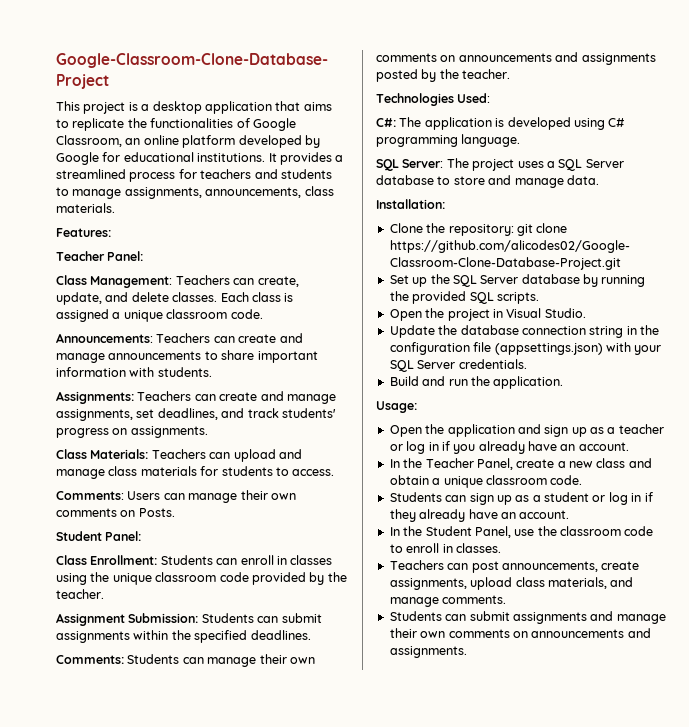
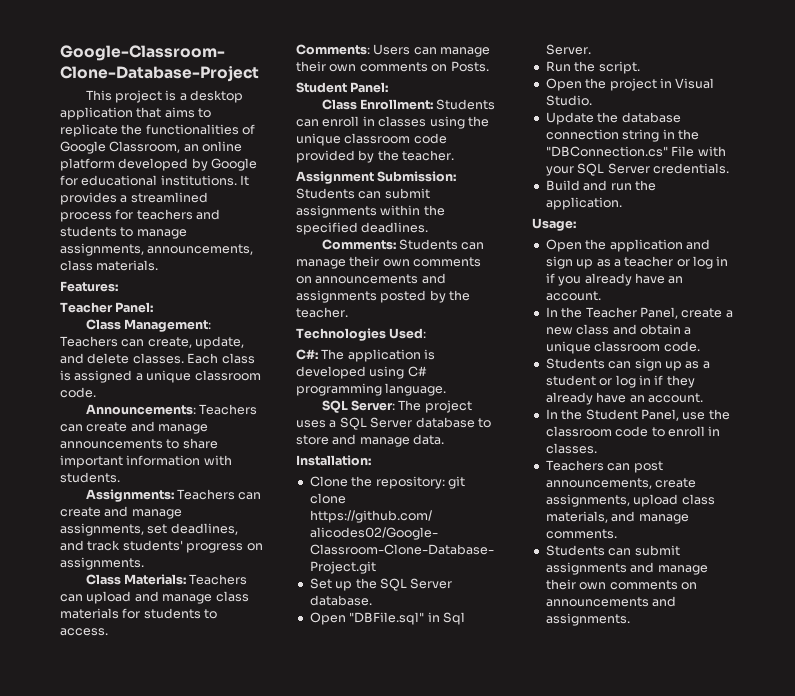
[521,274,646,287] [389,291,539,304] database by running the provided SQL scripts. -> [309,595,372,606] [309,612,465,625] [545,44,591,55] [545,61,640,74] database. // Open "DBFile.sql" in Sql Server. // Run the script.
[389,342,603,355] configuration file (appsettings.json) -> [545,146,695,157] "DBConnection.cs" File

